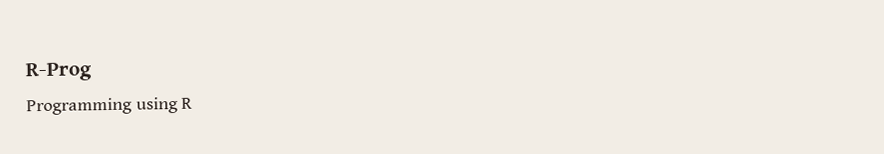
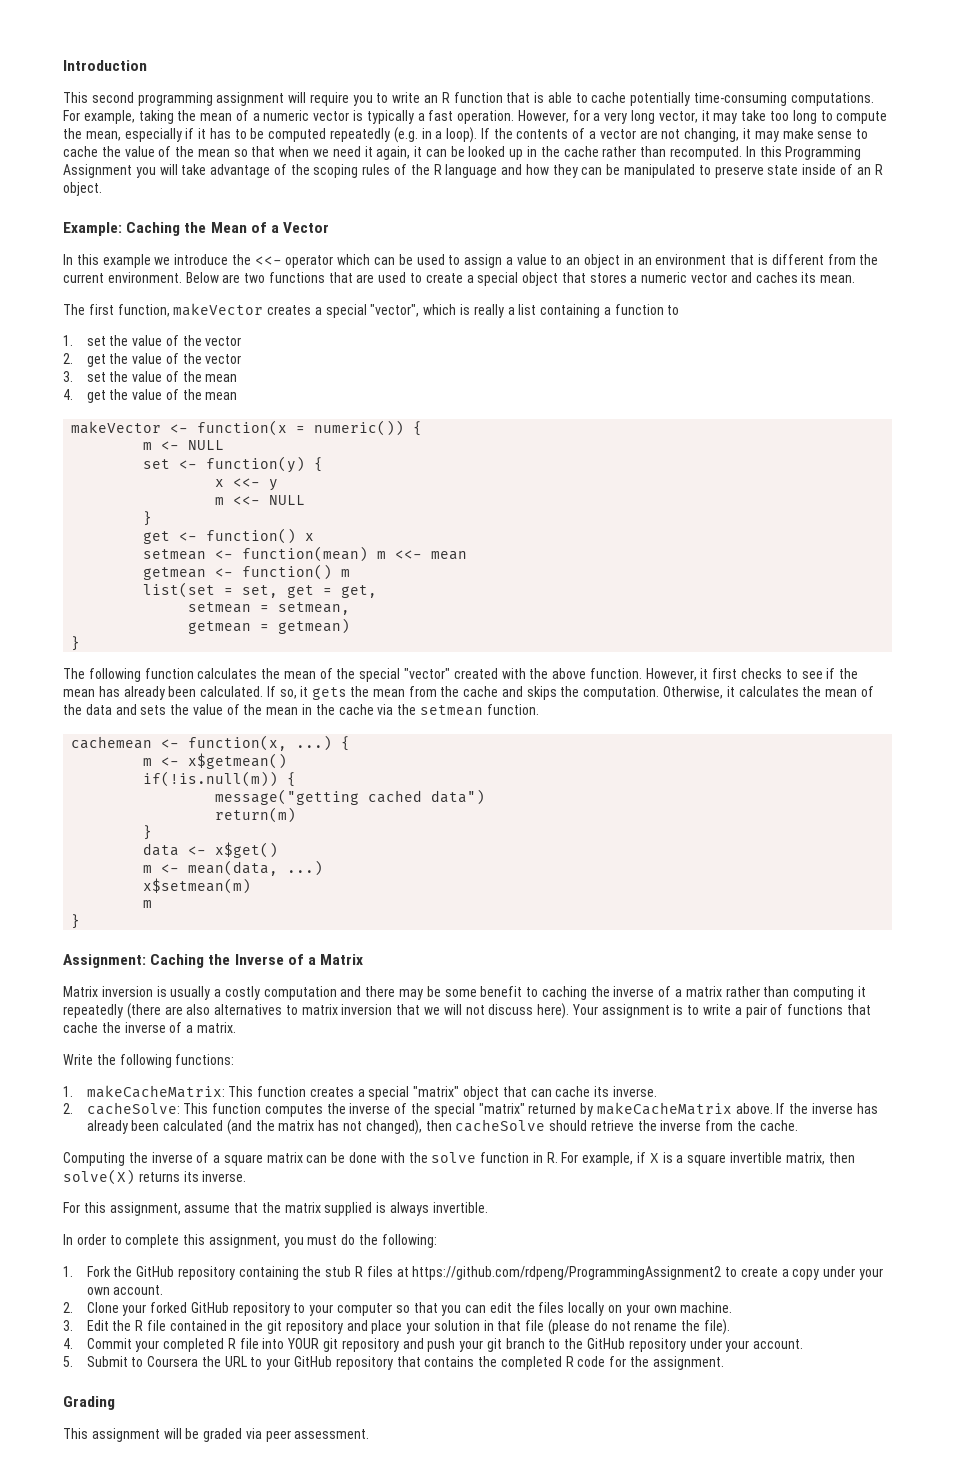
[25,62,93,82] [26,96,194,116] R-Prog // Programming using R -> [63,60,147,71] [63,92,874,106] [63,110,888,124] [63,127,869,143] [63,146,862,160] [63,164,883,178] [63,182,102,196] [63,222,330,236] [63,254,879,268] [63,272,856,286] [63,303,680,318] [63,335,242,346] [63,353,242,367] [63,371,238,382] [63,389,238,403] [71,420,423,436] [143,440,225,450] [143,456,324,473] [215,478,279,491] [215,495,306,505] [143,511,153,526] [143,528,315,544] [143,546,468,562] [143,564,351,580] [143,582,378,598] [188,602,351,615] [188,618,351,634] [71,636,81,651] [63,668,859,682] [63,686,874,700] [63,704,539,716] [71,735,351,751] [143,753,288,769] [143,771,297,787] [215,789,486,805] [215,807,297,823] [143,825,153,840] [143,842,279,858] [143,860,324,876] [143,878,252,894] [143,900,153,908] [71,914,81,929] [63,954,364,968] [63,986,866,1000] [63,1003,871,1019] [63,1022,236,1033] [63,1054,235,1068] [63,1085,657,1100] [63,1102,878,1117] [86,1119,798,1135] [63,1152,855,1166] [63,1169,247,1185] [63,1202,488,1216] [63,1234,437,1248] [63,1266,884,1280] [86,1285,164,1295] [63,1302,733,1316] [63,1319,730,1335] [63,1338,804,1352] [63,1356,724,1370] [63,1396,115,1410] [63,1428,370,1442] Introduction // This second programming assignment will require you to write an R function that is able to cache potentially time-consuming computations. For example, taking the mean of a numeric vector is typically a fast operation. However, for a very long vector, it may take too long to compute the mean, especially if it has to be computed repeatedly (e.g. in a loop). If the contents of a vector are not changing, it may make sense to cache the value of the mean so that when we need it again, it can be looked up in the cache rather than recomputed. In this Programming Assignment you will take advantage of the scoping rules of the R language and how they can be manipulated to preserve state inside of an R object. // Example: Caching the Mean of a Vector // In this example we introduce the <<- operator which can be used to assign a value to an object in an environment that is different from the current environment. Below are two functions that are used to create a special object that stores a numeric vector and caches its mean. // The first function, makeVector creates a special "vector", which is really a list containing a function to // 1. set the value of the vector // 2. get the value of the vector // 3. set the value of the mean // 4. get the value of the mean // makeVector <- function(x = numeric()) { // m <- NULL // set <- function(y) { // x <<- y // m <<- NULL // } // get <- function() x // setmean <- function(mean) m <<- mean // getmean <- function() m // list(set = set, get = get, // setmean = setmean, // getmean = getmean) // } // The following function calculates the mean of the special "vector" created with the above function. However, it first checks to see if the mean has already been calculated. If so, it gets the mean from the cache and skips the computation. Otherwise, it calculates the mean of the data and sets the value of the mean in the cache via the setmean function. // cachemean <- function(x, ...) { // m <- x$getmean() // if(!is.null(m)) { // message("getting cached data") // return(m) // } // data <- x$get() // m <- mean(data, ...) // x$setmean(m) // m // } // Assignment: Caching the Inverse of a Matrix // Matrix inversion is usually a costly computation and there may be some benefit to caching the inverse of a matrix rather than computing it repeatedly (there are also alternatives to matrix inversion that we will not discuss here). Your assignment is to write a pair of functions that cache the inverse of a matrix. // Write the following functions: // 1. makeCacheMatrix: This function creates a special "matrix" object that can cache its inverse. // 2. cacheSolve: This function computes the inverse of the special "matrix" returned by makeCacheMatrix above. If the inverse has already been calculated (and the matrix has not changed), then cacheSolve should retrieve the inverse from the cache. // Computing the inverse of a square matrix can be done with the solve function in R. For example, if X is a square invertible matrix, then solve(X) returns its inverse. // For this assignment, assume that the matrix supplied is always invertible. // In order to complete this assignment, you must do the following: // 1. Fork the GitHub repository containing the stub R files at https://github.com/rdpeng/ProgrammingAssignment2 to create a copy under your own account. // 2. Clone your forked GitHub repository to your computer so that you can edit the files locally on your own machine. // 3. Edit the R file contained in the git repository and place your solution in that file (please do not rename the file). // 4. Commit your completed R file into YOUR git repository and push your git branch to the GitHub repository under your account. // 5. Submit to Coursera the URL to your GitHub repository that contains the completed R code for the assignment. // Grading // This assignment will be graded via peer assessment.

